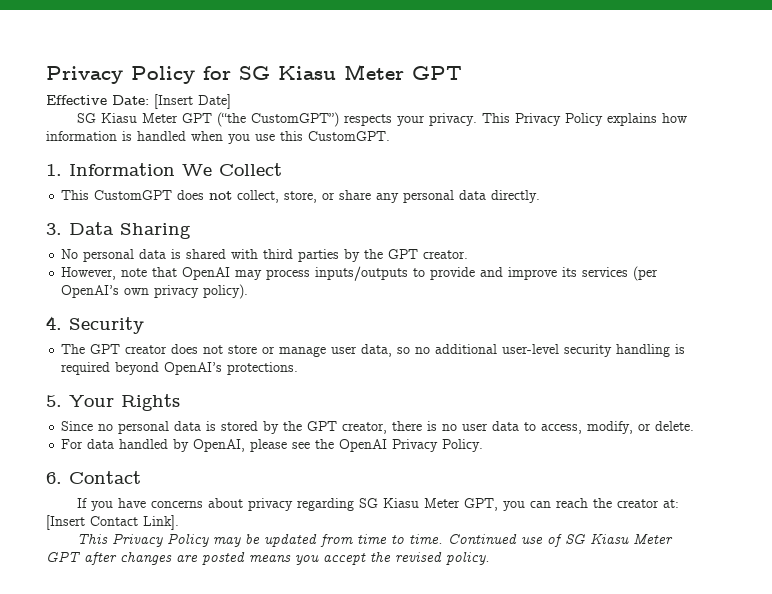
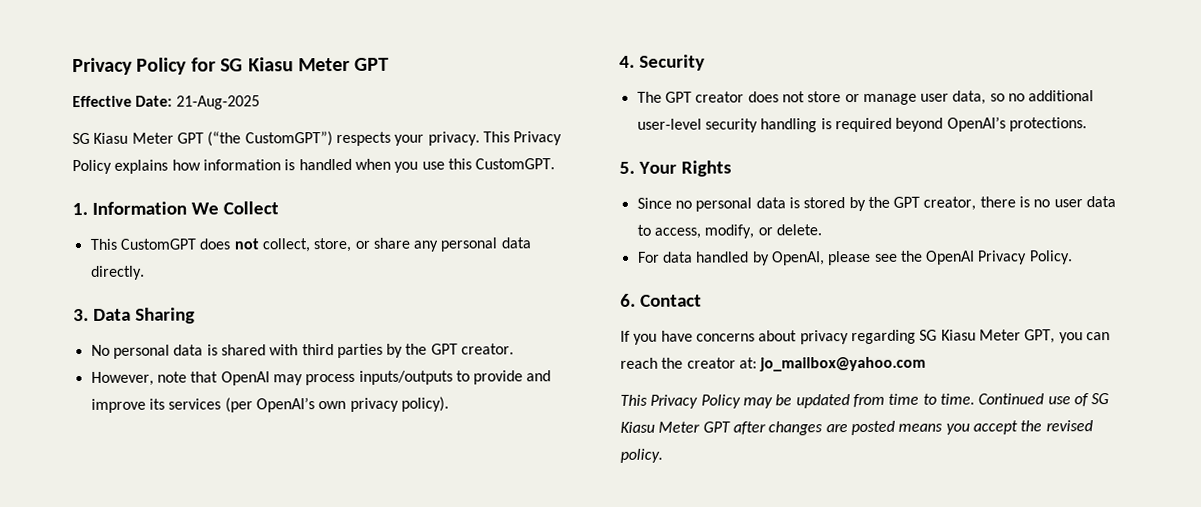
[154,94,231,109] [Insert Date] -> [175,95,260,110] 21-Aug-2025
[46,515,179,530] [Insert Contact Link]. -> [759,356,927,372] jo_mailbox@yahoo.com

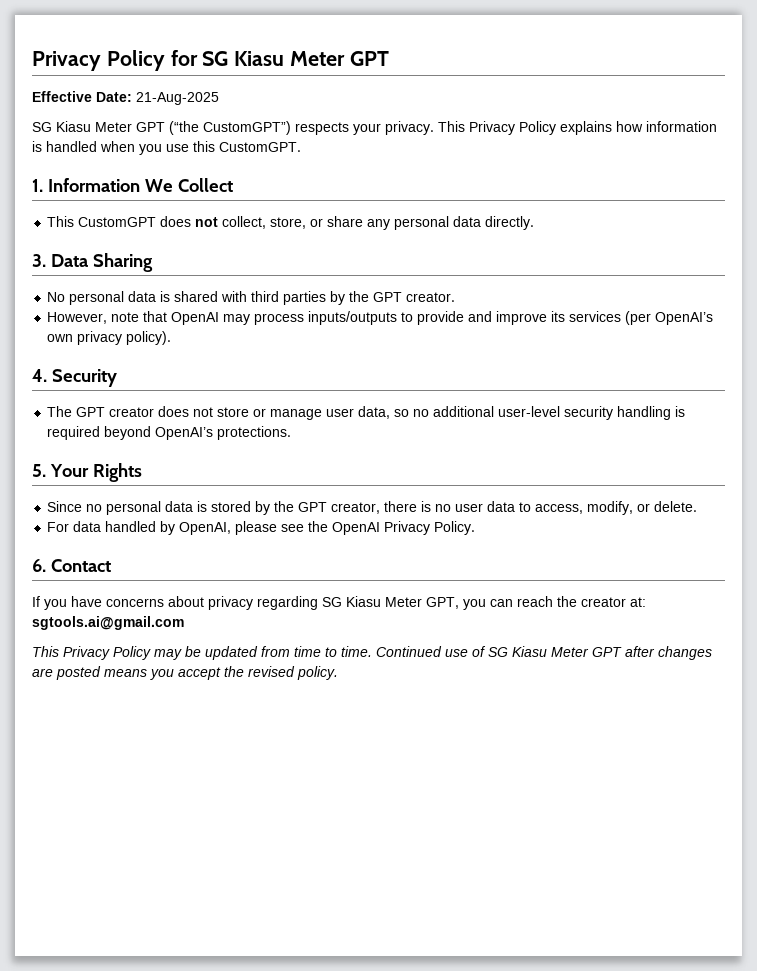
[759,356,927,372] jo_mailbox@yahoo.com -> [32,616,184,630] sgtools.ai@gmail.com

